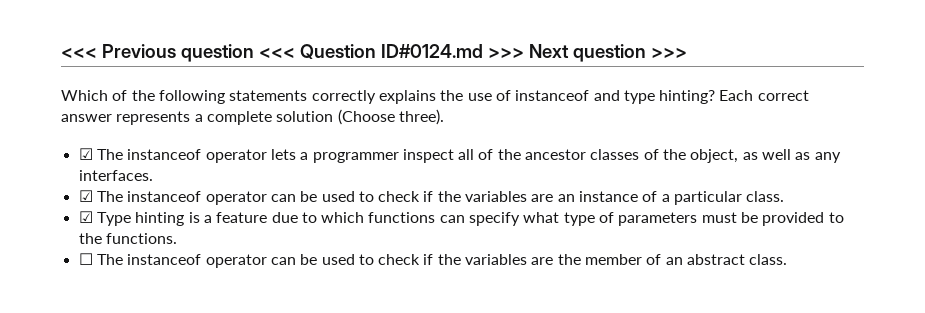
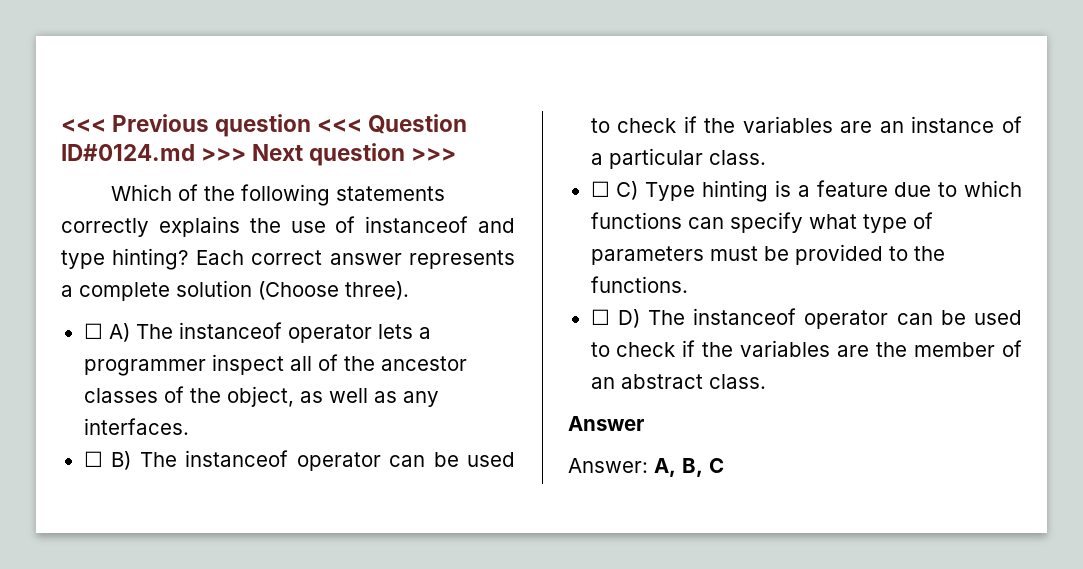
[78,148,93,160] ☑ -> [83,323,130,342] ☐ A)
[78,190,93,202] ☑ -> [83,451,132,470] ☐ B)
[78,211,93,223] ☑ -> [590,181,639,200] ☐ C)
(93, 259) none -> [617,309,640,328] D)
(788, 259) none -> [568,416,644,431] [568,458,724,477] // Answer // Answer: A, B, C

